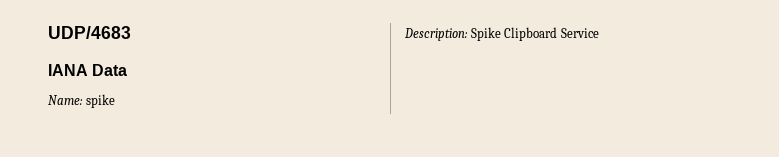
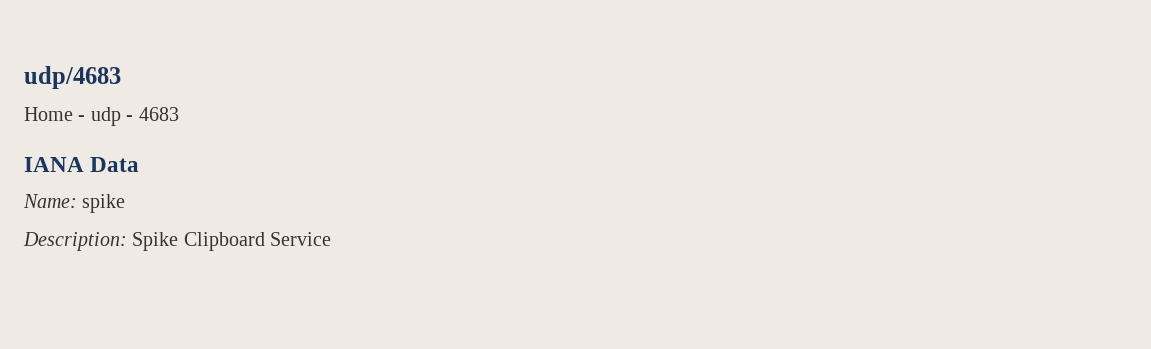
[48,26,131,39] UDP/4683 -> [24,66,121,89] [24,107,179,126] udp/4683 // Home - udp - 4683

